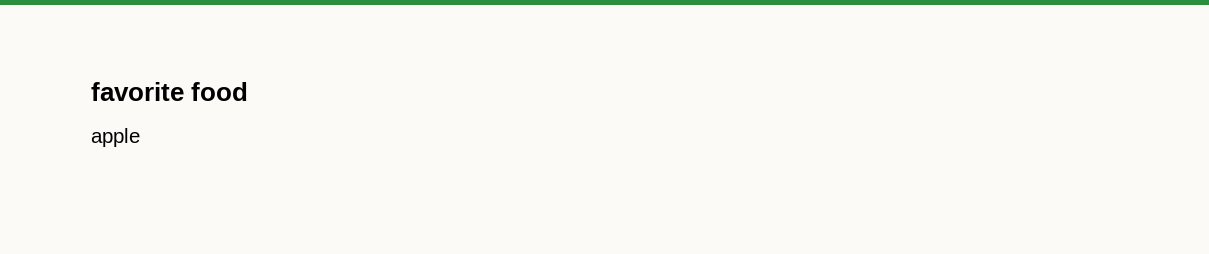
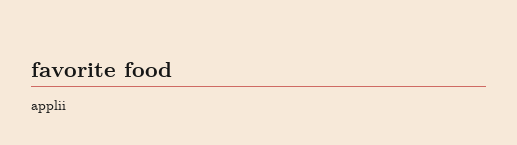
[91,128,140,147] apple -> [31,100,66,113] applii

